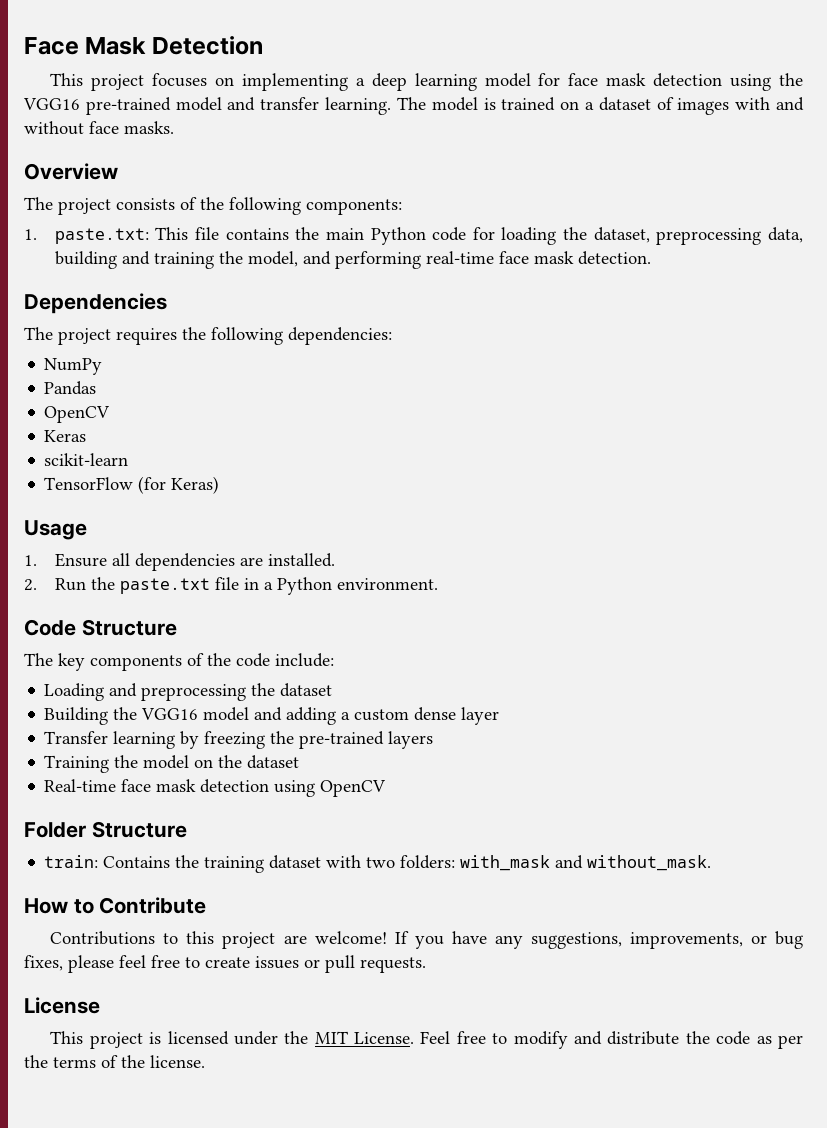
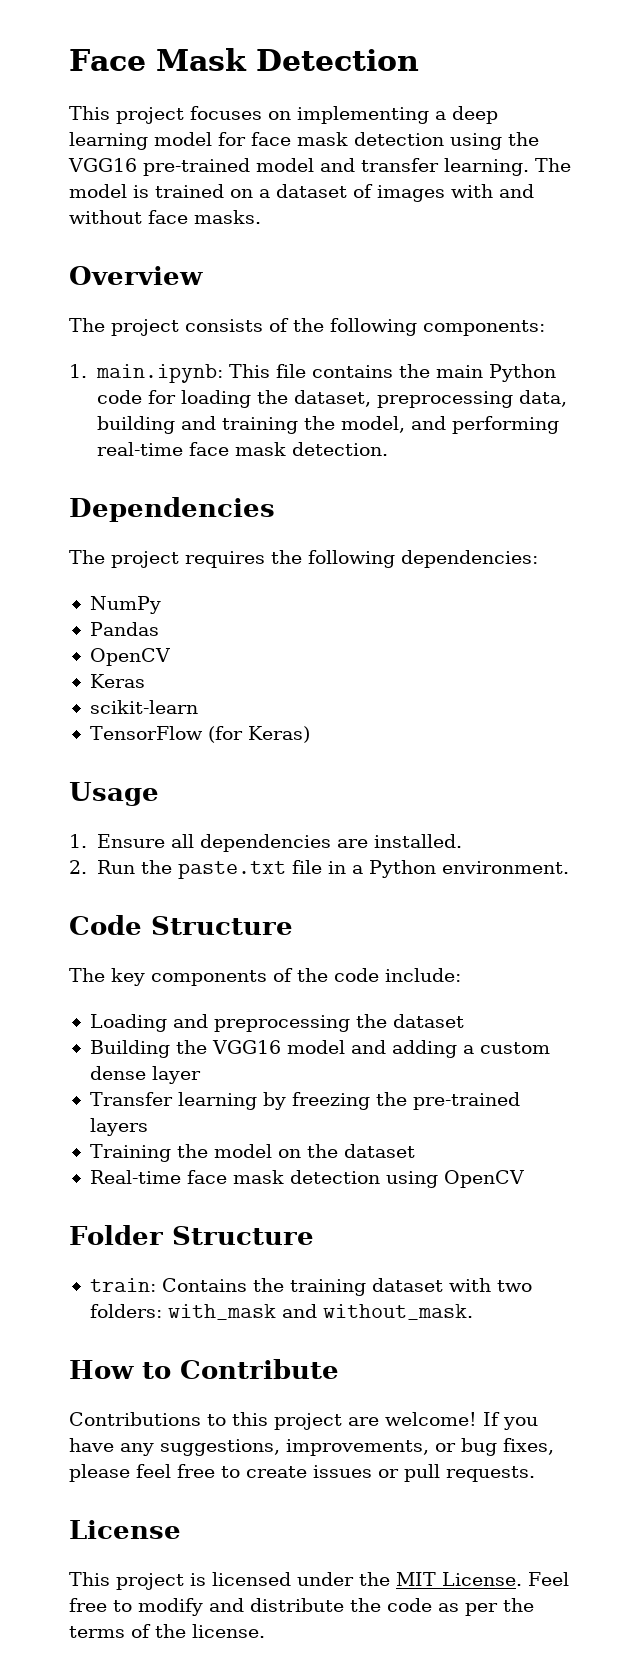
[54,228,149,244] paste.txt: -> [96,364,224,383] main.ipynb:

